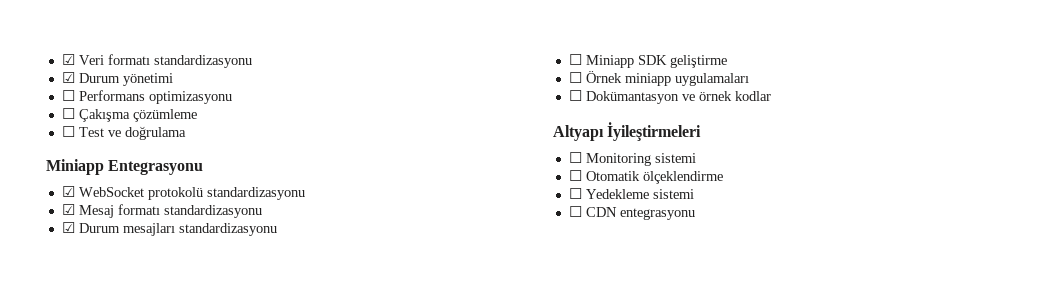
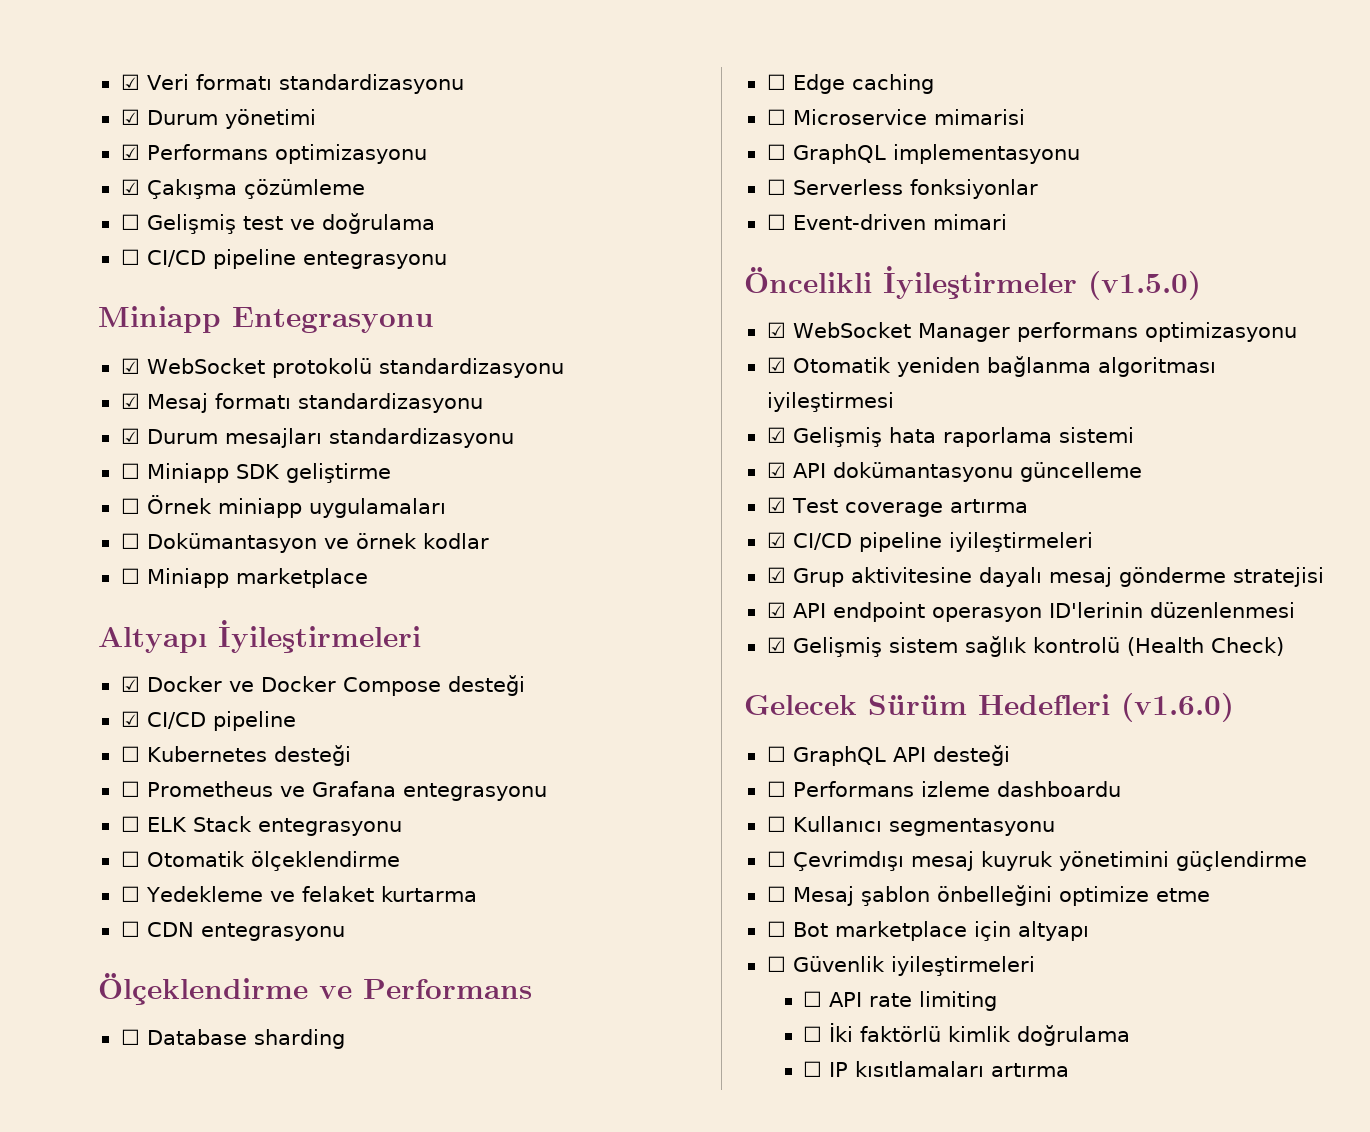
[61,90,75,101] ☐ -> [120,144,140,160] ☑
[61,108,75,119] ☐ -> [120,179,140,195] ☑
[78,127,104,137] Test -> [146,214,283,234] Gelişmiş test
(186, 133) none -> [120,249,447,269] // ☐ CI/CD pipeline entegrasyonu
(771, 96) none -> [120,568,368,588] // ☐ Miniapp marketplace
[568,152,696,166] ☐ Monitoring sistemi -> [120,675,525,696] [120,711,296,731] [120,745,351,766] [120,781,547,801] [120,816,402,836] ☑ Docker ve Docker Compose desteği // ☑ CI/CD pipeline // ☐ Kubernetes desteği // ☐ Prometheus ve Grafana entegrasyonu // ☐ ELK Stack entegrasyonu
[652,189,694,199] sistemi -> [269,886,478,902] ve felaket kurtarma
(695, 214) none -> [98,973,532,1005] [120,1029,345,1049] [766,74,934,94] [766,109,1025,125] [766,144,1080,164] [766,179,1038,199] [766,214,1007,230] [744,266,1201,300] [766,322,1297,342] [766,356,1216,377] [766,392,894,412] [766,427,1134,447] [766,462,1142,482] [766,497,1028,517] [766,532,1093,552] [766,567,1324,587] [766,602,1295,622] [766,636,1284,657] [744,693,1234,722] [766,745,1010,766] [766,781,1121,797] [766,816,1055,836] [766,851,1307,871] [766,885,1210,906] [766,921,1089,941] [766,956,1035,976] [803,991,998,1011] [803,1023,1131,1046] [803,1061,1070,1077] // Ölçeklendirme ve Performans // ☐ Database sharding // ☐ Edge caching // ☐ Microservice mimarisi // ☐ GraphQL implementasyonu // ☐ Serverless fonksiyonlar // ☐ Event-driven mimari // Öncelikli İyileştirmeler (v1.5.0) // ☑ WebSocket Manager performans optimizasyonu // ☑ Otomatik yeniden bağlanma algoritması iyileştirmesi // ☑ Gelişmiş hata raporlama sistemi // ☑ API dokümantasyonu güncelleme // ☑ Test coverage artırma // ☑ CI/CD pipeline iyileştirmeleri // ☑ Grup aktivitesine dayalı mesaj gönderme stratejisi // ☑ API endpoint operasyon ID'lerinin düzenlenmesi // ☑ Gelişmiş sistem sağlık kontrolü (Health Check) // Gelecek Sürüm Hedefleri (v1.6.0) // ☐ GraphQL API desteği // ☐ Performans izleme dashboardu // ☐ Kullanıcı segmentasyonu // ☐ Çevrimdışı mesaj kuyruk yönetimini güçlendirme // ☐ Mesaj şablon önbelleğini optimize etme // ☐ Bot marketplace için altyapı // ☐ Güvenlik iyileştirmeleri // ☐ API rate limiting // ☐ İki faktörlü kimlik doğrulama // ☐ IP kısıtlamaları artırma

